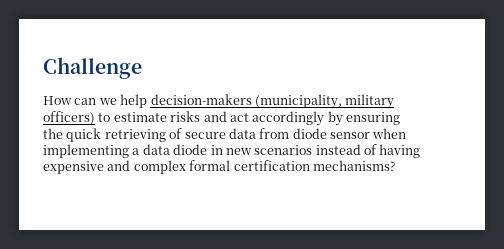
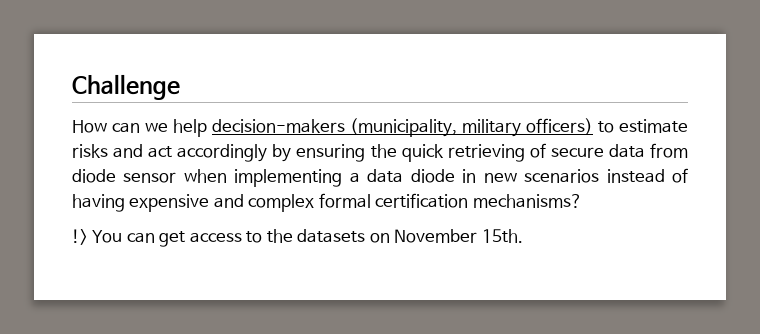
(395, 165) none -> [72,229,523,247] // !> You can get access to the datasets on November 15th.

